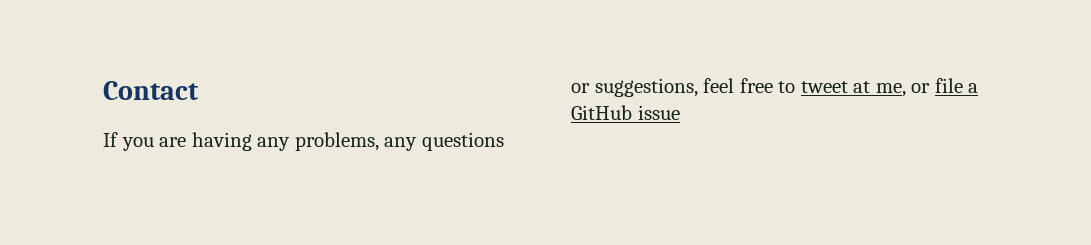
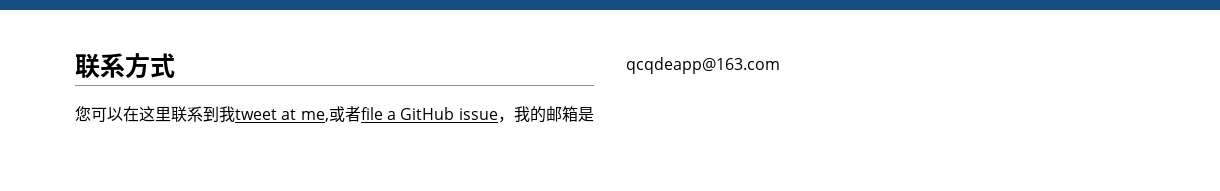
[103,81,199,100] [103,132,504,151] [571,78,796,97] Contact // If you are having any problems, any questions or suggestions, feel free to -> [75,53,175,79] [75,106,235,122] 联系方式 // 您可以在这里联系到我
[911,83,931,93] or -> [328,106,361,122] 或者
(680, 112) none -> [497,106,594,123] [626,57,780,74] ，我的邮箱是qcqdeapp@163.com

